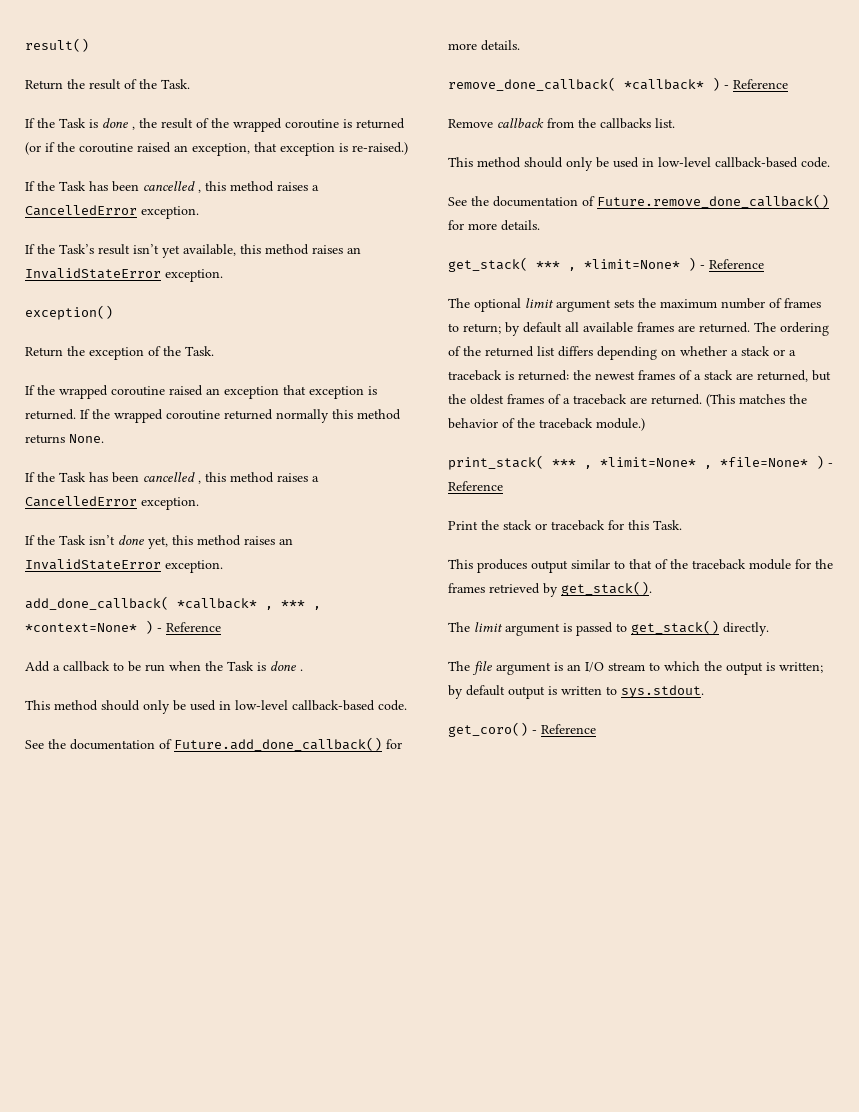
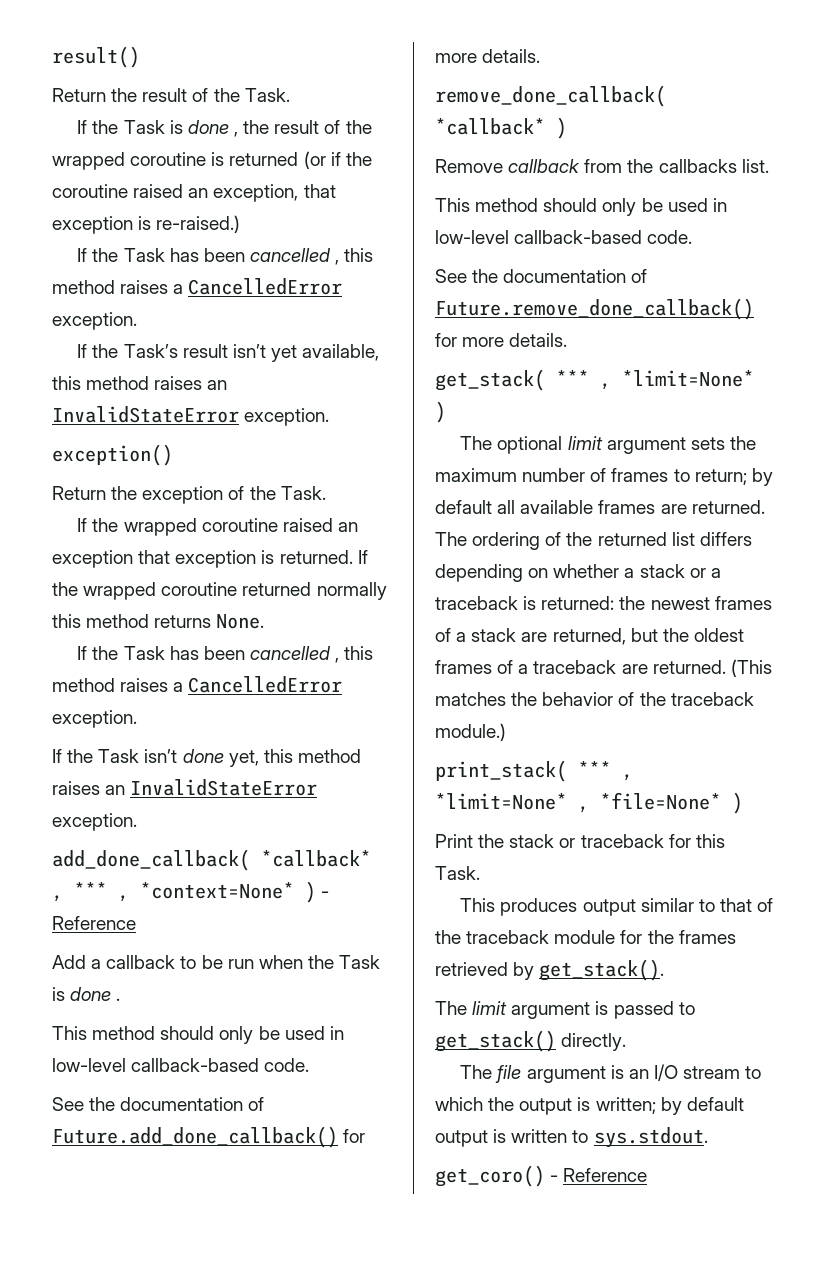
[724,79,788,89] - Reference -> (567, 128) none
[700,259,764,269] - Reference -> (446, 412) none
[828,463,833,467] [448,481,503,491] - Reference -> (743, 803) none

